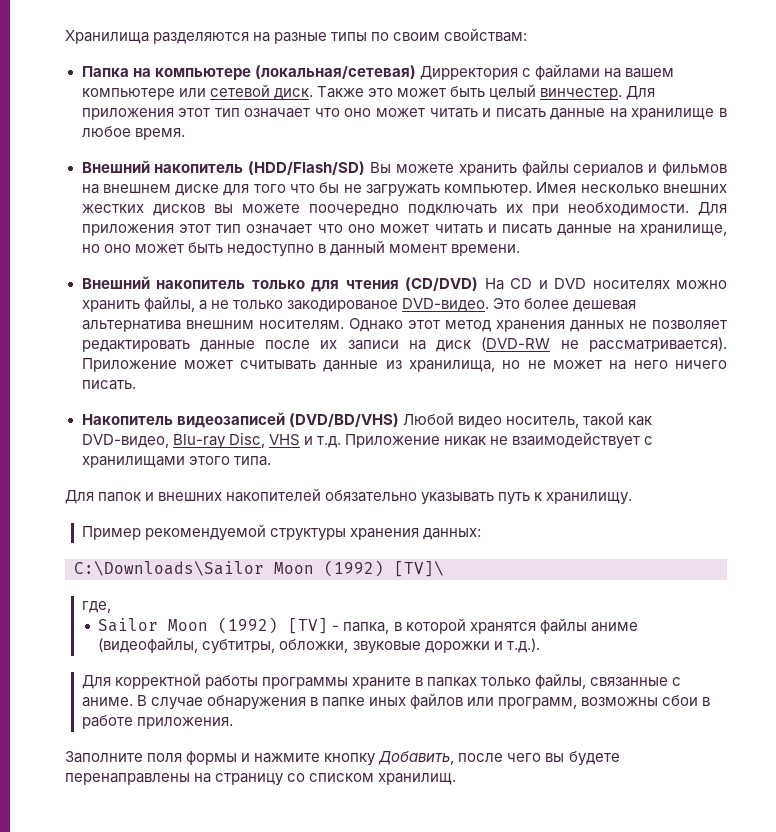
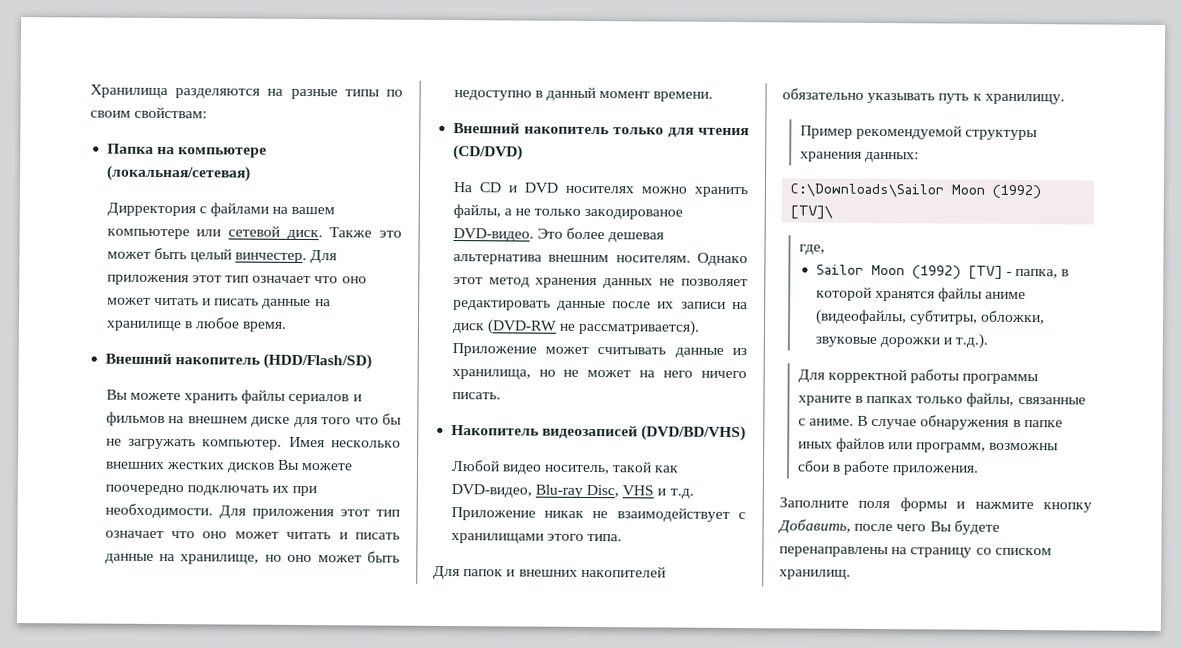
(416, 72) none -> (252, 173) //
(366, 168) none -> (373, 361) //
[213,204,233,213] вы -> [277,459,301,470] Вы
(478, 284) none -> (524, 153) //
(399, 420) none -> (747, 433) //
[545,753,565,762] вы -> [929,521,952,532] Вы

